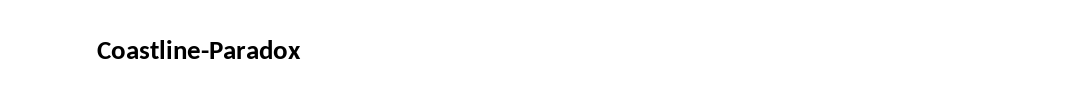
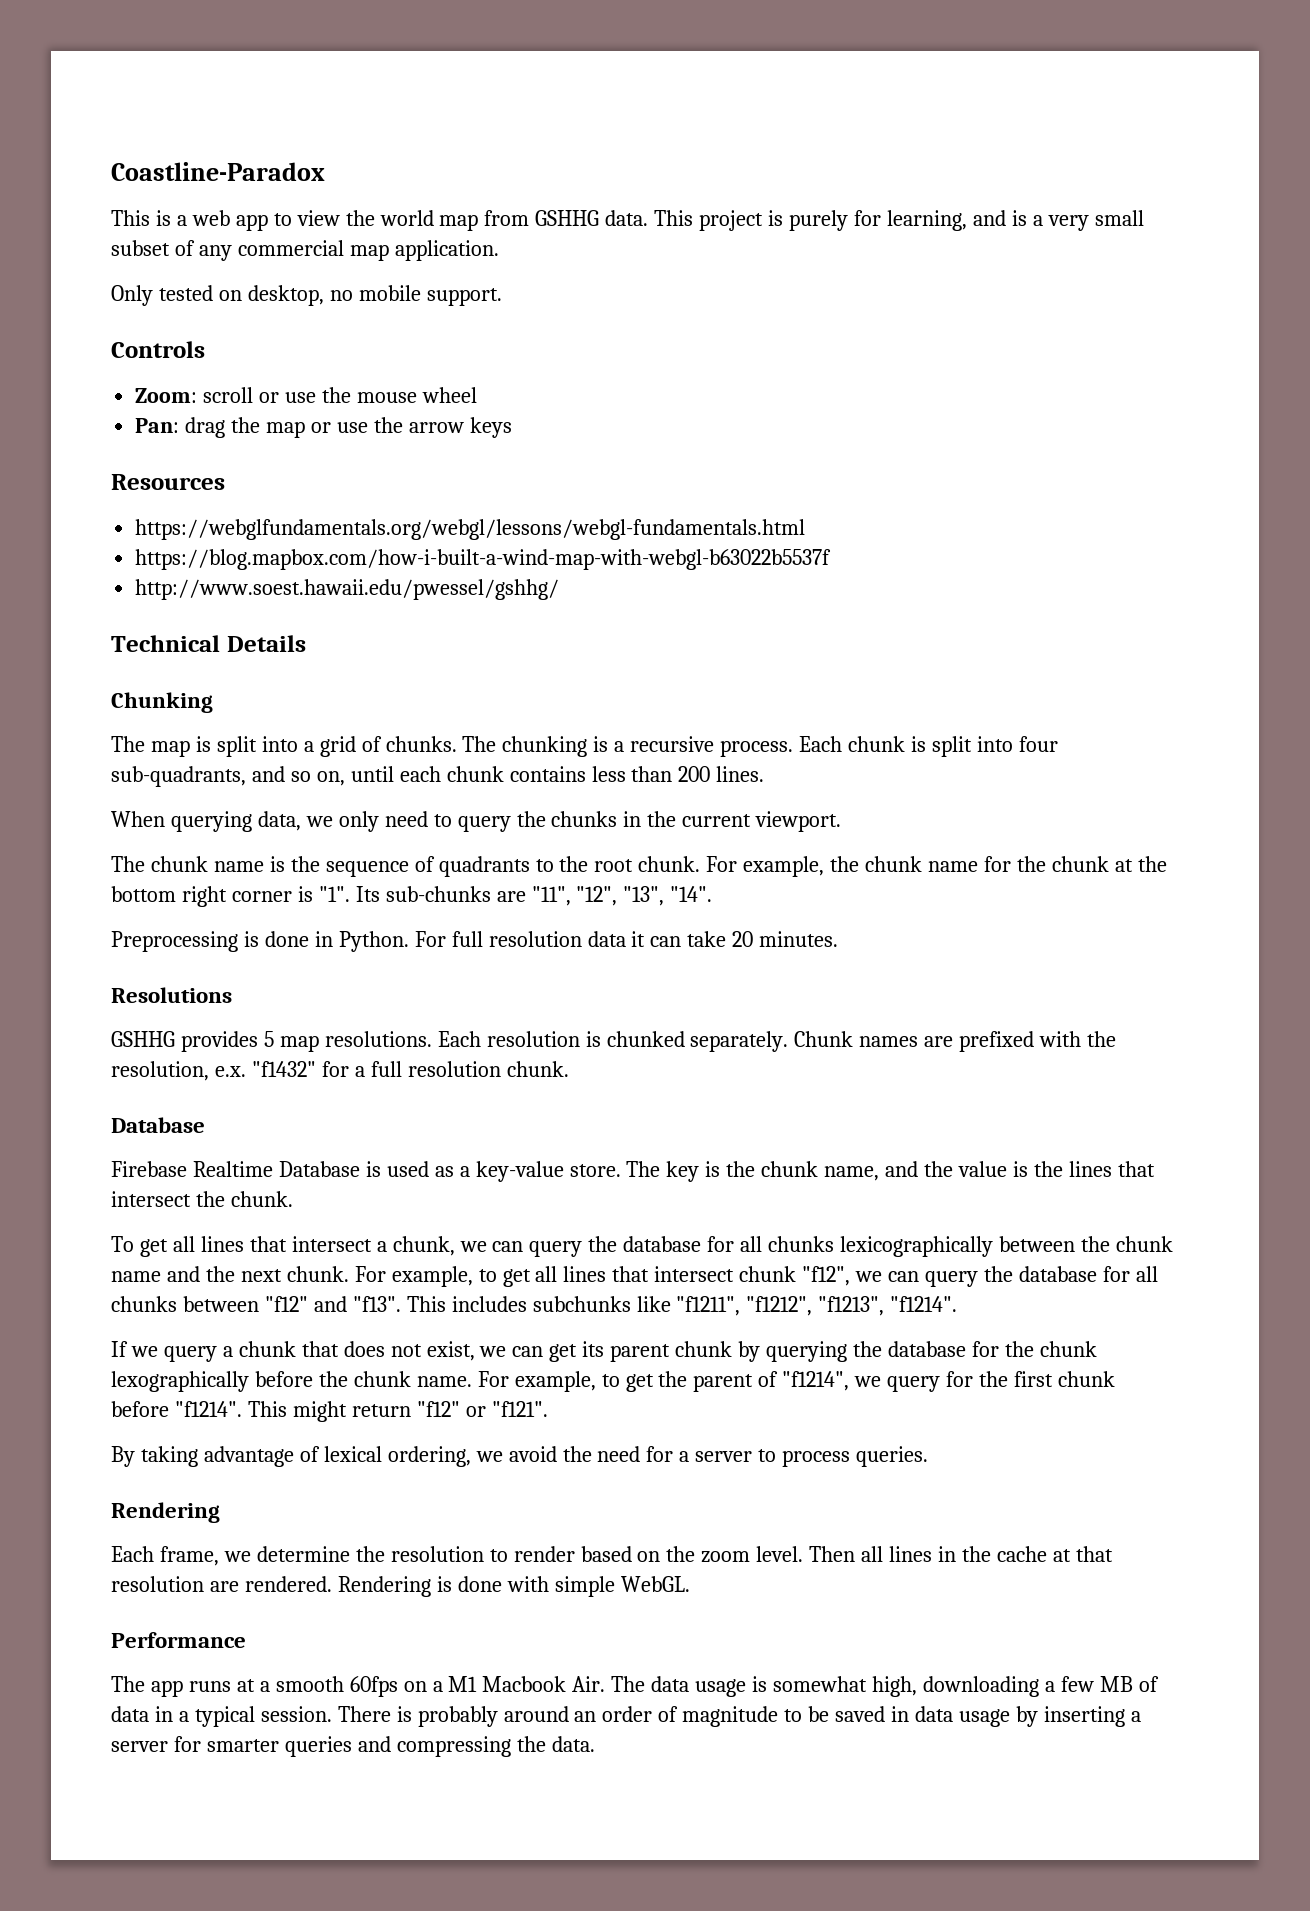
(301, 49) none -> [111,210,1144,231] [111,240,499,261] [111,285,502,306] [111,341,205,358] [135,387,477,403] [135,417,512,438] [111,474,225,490] [135,519,806,540] [135,549,832,570] [135,579,560,600] [111,635,306,652] [111,692,213,713] [111,736,1058,757] [111,766,765,787] [111,811,842,832] [111,856,1167,877] [111,886,713,907] [111,931,839,952] [111,987,232,1003] [111,1031,1117,1052] [111,1061,569,1081] [111,1117,205,1133] [111,1161,1155,1182] [111,1191,293,1207] [111,1236,1173,1257] [111,1266,1158,1287] [111,1296,958,1316] [111,1341,1097,1362] [111,1371,1115,1392] [111,1401,548,1422] [111,1446,929,1467] [111,1502,220,1523] [111,1546,1113,1566] [111,1576,690,1597] [111,1632,246,1648] [111,1676,1159,1697] [111,1706,1141,1727] [111,1736,595,1757] // This is a web app to view the world map from GSHHG data. This project is purely for learning, and is a very small subset of any commercial map application. // Only tested on desktop, no mobile support. // Controls // Zoom: scroll or use the mouse wheel // Pan: drag the map or use the arrow keys // Resources // https://webglfundamentals.org/webgl/lessons/webgl-fundamentals.html // https://blog.mapbox.com/how-i-built-a-wind-map-with-webgl-b63022b5537f // http://www.soest.hawaii.edu/pwessel/gshhg/ // Technical Details // Chunking // The map is split into a grid of chunks. The chunking is a recursive process. Each chunk is split into four sub-quadrants, and so on, until each chunk contains less than 200 lines. // When querying data, we only need to query the chunks in the current viewport. // The chunk name is the sequence of quadrants to the root chunk. For example, the chunk name for the chunk at the bottom right corner is "1". Its sub-chunks are "11", "12", "13", "14". // Preprocessing is done in Python. For full resolution data it can take 20 minutes. // Resolutions // GSHHG provides 5 map resolutions. Each resolution is chunked separately. Chunk names are prefixed with the resolution, e.x. "f1432" for a full resolution chunk. // Database // Firebase Realtime Database is used as a key-value store. The key is the chunk name, and the value is the lines that intersect the chunk. // To get all lines that intersect a chunk, we can query the database for all chunks lexicographically between the chunk name and the next chunk. For example, to get all lines that intersect chunk "f12", we can query the database for all chunks between "f12" and "f13". This includes subchunks like "f1211", "f1212", "f1213", "f1214". // If we query a chunk that does not exist, we can get its parent chunk by querying the database for the chunk lexographically before the chunk name. For example, to get the parent of "f1214", we query for the first chunk before "f1214". This might return "f12" or "f121". // By taking advantage of lexical ordering, we avoid the need for a server to process queries. // Rendering // Each frame, we determine the resolution to render based on the zoom level. Then all lines in the cache at that resolution are rendered. Rendering is done with simple WebGL. // Performance // The app runs at a smooth 60fps on a M1 Macbook Air. The data usage is somewhat high, downloading a few MB of data in a typical session. There is probably around an order of magnitude to be saved in data usage by inserting a server for smarter queries and compressing the data.

